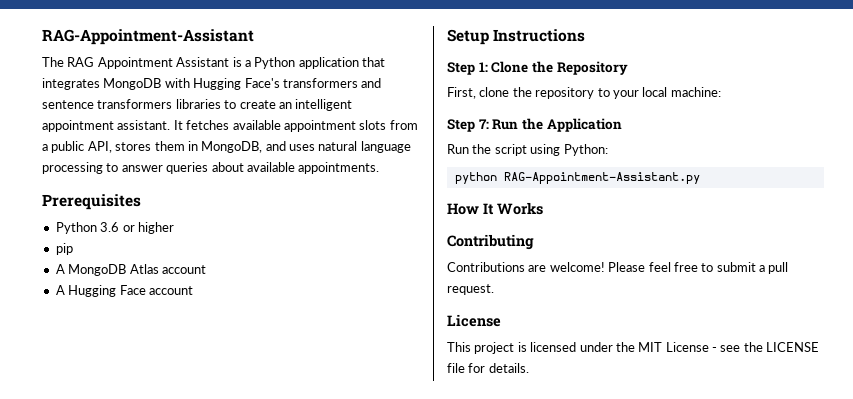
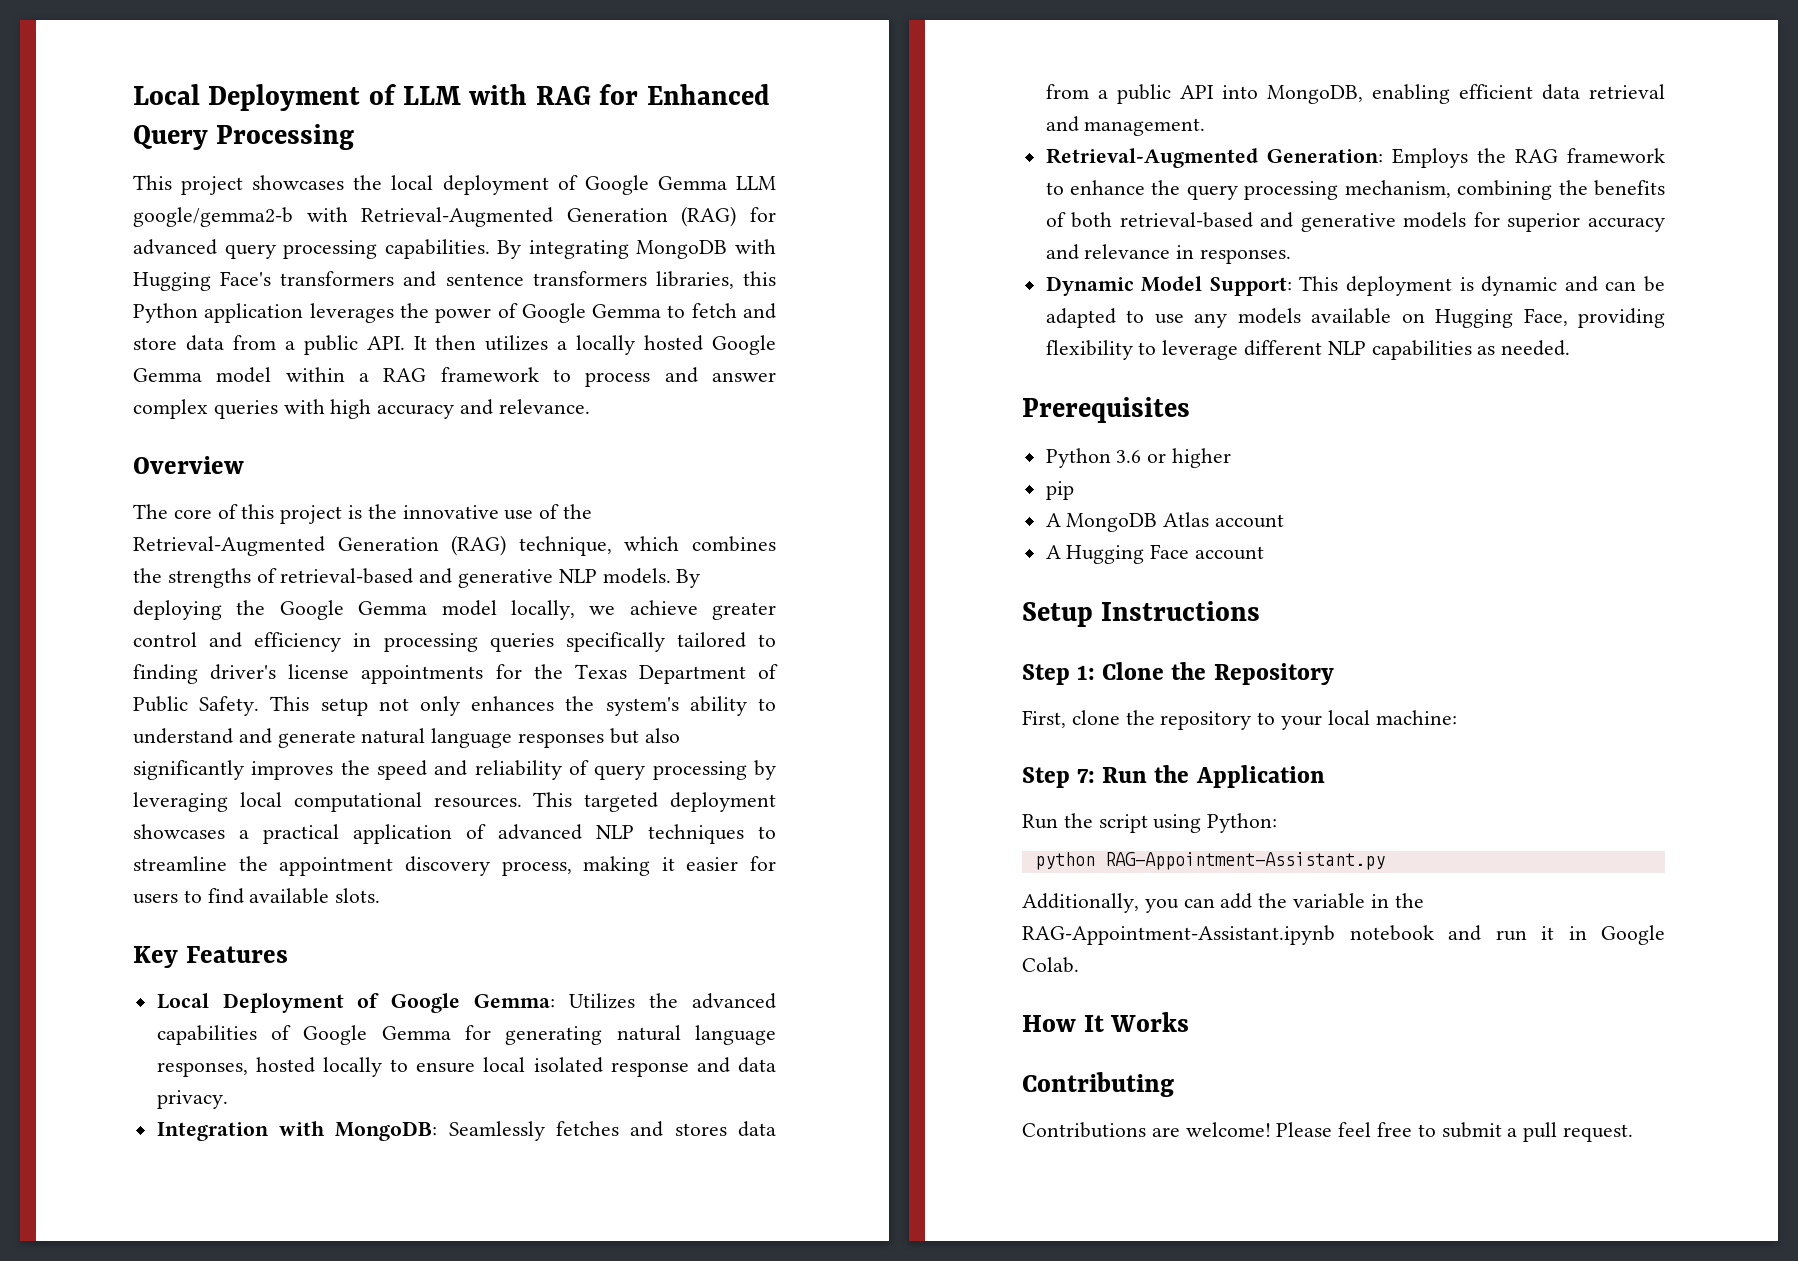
[42,29,254,45] [42,57,385,69] [42,78,100,90] RAG-Appointment-Assistant // The RAG Appointment Assistant is a Python application that integrates -> [133,84,770,111] [133,124,355,150] [133,175,776,195] [133,206,776,227] [133,239,629,259] Local Deployment of LLM with RAG for Enhanced Query Processing // This project showcases the local deployment of Google Gemma LLM google/gemma2-b with Retrieval-Augmented Generation (RAG) for advanced query processing capabilities. By integrating
[175,99,353,111] [42,120,418,132] [42,141,411,153] [42,162,380,174] libraries to create an intelligent appointment assistant. It fetches available appointment slots from a public API, stores them in MongoDB, and uses natural language processing to answer queries about available appointments. -> [655,271,776,289] [133,303,776,323] [133,335,776,355] [133,367,776,387] [133,399,590,419] [133,456,244,474] [133,504,593,524] [133,535,777,556] [133,568,701,588] [133,600,776,620] [133,632,776,652] [133,664,778,684] [133,696,776,716] [133,728,680,748] [133,760,776,780] [133,792,776,812] [133,824,776,844] [133,856,776,876] [133,888,381,904] [133,946,288,968] [156,993,776,1013] [156,1025,776,1045] [156,1057,776,1077] [156,1090,228,1109] [156,1121,776,1141] [1045,84,1665,104] [1045,116,1206,136] [1045,148,1665,168] [1045,180,1665,200] [1045,212,1665,232] [1045,244,1292,264] [1045,276,1665,296] [1045,308,1665,328] [1045,340,1571,360] libraries, this Python application leverages the power of Google Gemma to fetch and store data from a public API. It then utilizes a locally hosted Google Gemma model within a RAG framework to process and answer complex queries with high accuracy and relevance. // Overview // The core of this project is the innovative use of the Retrieval-Augmented Generation (RAG) technique, which combines the strengths of retrieval-based and generative NLP models. By deploying the Google Gemma model locally, we achieve greater control and efficiency in processing queries specifically tailored to finding driver's license appointments for the Texas Department of Public Safety. This setup not only enhances the system's ability to understand and generate natural language responses but also significantly improves the speed and reliability of query processing by leveraging local computational resources. This targeted deployment showcases a practical application of advanced NLP techniques to streamline the appointment discovery process, making it easier for users to find available slots. // Key Features // Local Deployment of Google Gemma: Utilizes the advanced capabilities of Google Gemma for generating natural language responses, hosted locally to ensure local isolated response and data privacy. // Integration with MongoDB: Seamlessly fetches and stores data from a public API into MongoDB, enabling efficient data retrieval and management. // Retrieval-Augmented Generation: Employs the RAG framework to enhance the query processing mechanism, combining the benefits of both retrieval-based and generative models for superior accuracy and relevance in responses. // Dynamic Model Support: This deployment is dynamic and can be adapted to use any models available on Hugging Face, providing flexibility to leverage different NLP capabilities as needed.
(700, 178) none -> [1022,893,1424,913] [1022,925,1665,945] [1022,957,1079,973] // Additionally, you can add the variable in the RAG-Appointment-Assistant.ipynb notebook and run it in Google Colab.
[447,314,501,327] [447,342,820,354] [447,363,529,373] // License // This project is licensed under the MIT License - see the LICENSE file for details. -> (1634, 1133) none

